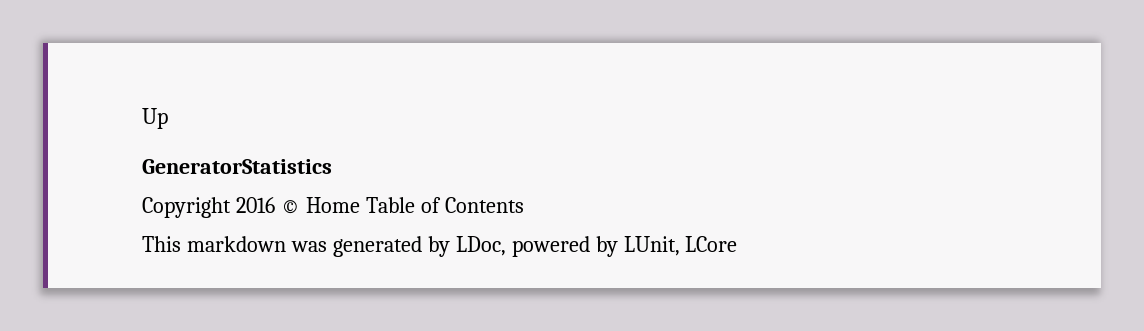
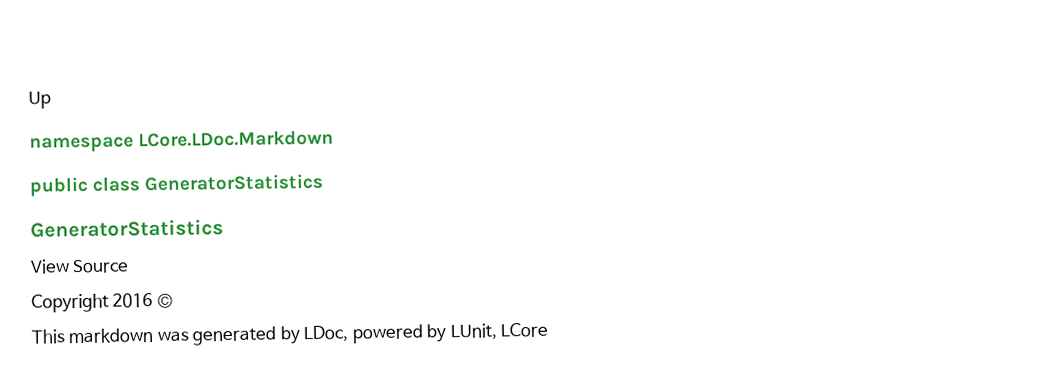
[142,159,332,174] GeneratorStatistics -> [29,129,335,153] [29,173,324,197] [30,219,224,238] [30,259,130,274] namespace LCore.LDoc.Markdown // public class GeneratorStatistics // GeneratorStatistics // View Source
[305,197,524,213] Home Table of Contents -> (173, 300) none

